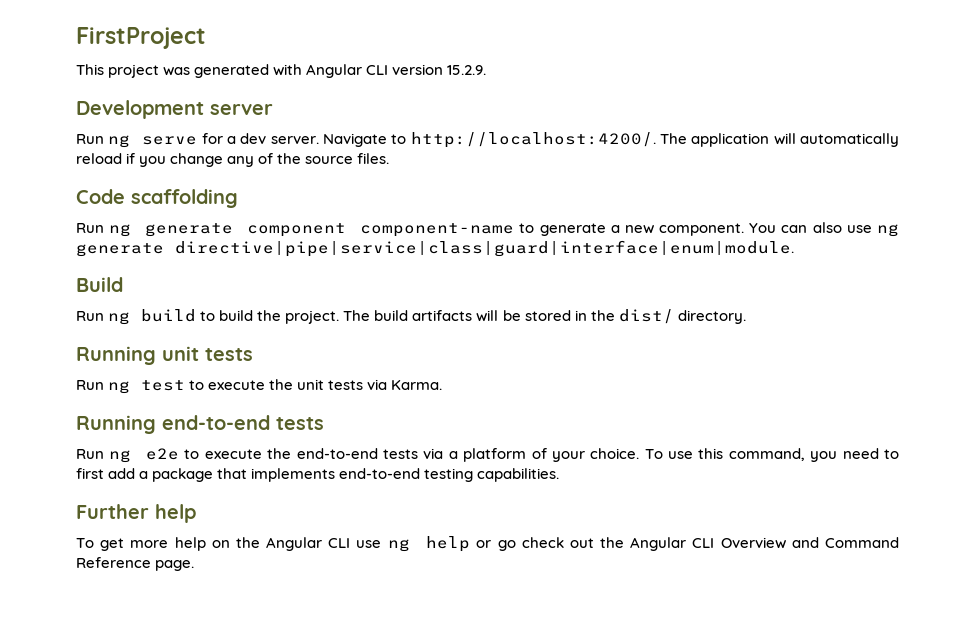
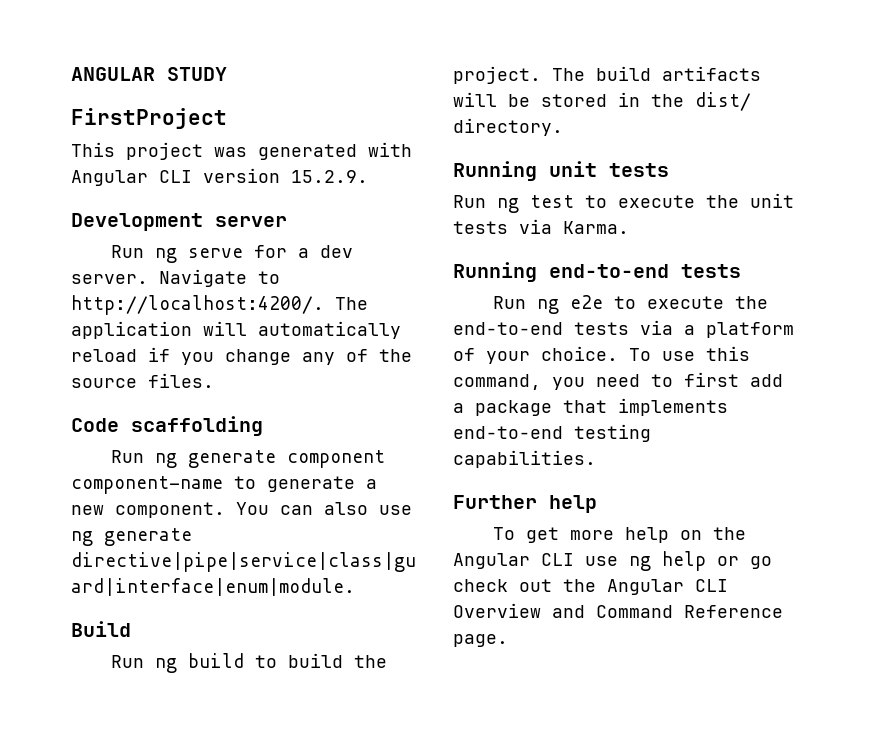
(76, 38) none -> [71,67,227,81] ANGULAR STUDY //

